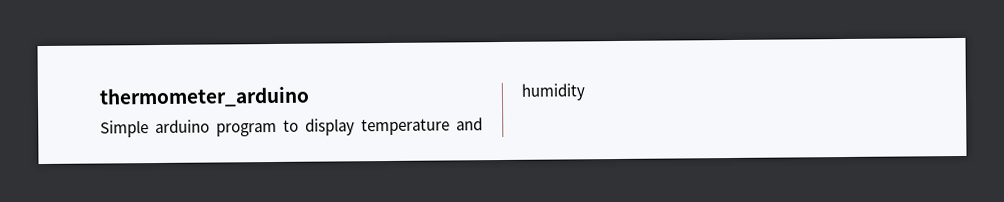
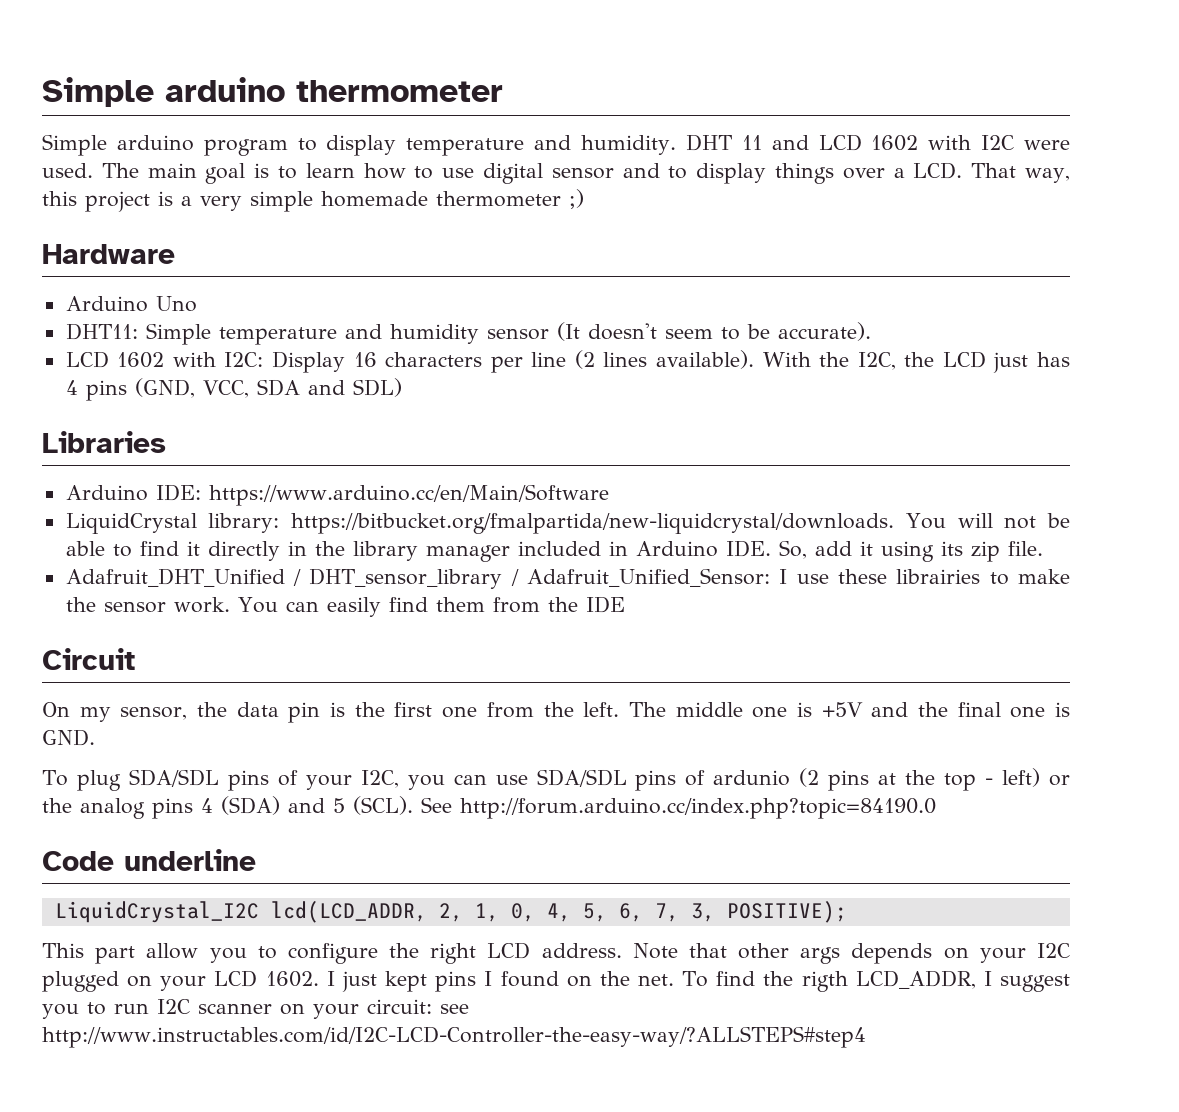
[99,86,310,108] thermometer_arduino -> [42,77,503,107] Simple arduino thermometer
[521,83,585,101] humidity -> [581,134,1070,155] [42,162,1071,184] [42,189,584,212] [42,244,175,264] [65,296,197,312] [65,322,871,345] [65,350,1071,373] [65,378,402,401] [42,431,166,453] [65,484,609,506] [65,513,1070,534] [65,540,1043,562] [65,568,1071,589] [65,596,625,617] [42,648,135,670] [42,702,1070,723] [42,729,95,746] [42,768,1070,791] [42,796,936,819] [42,849,256,871] [54,901,847,923] [42,942,1070,964] [42,970,1071,992] [42,999,469,1019] [42,1026,866,1048] humidity. DHT 11 and LCD 1602 with I2C were used. The main goal is to learn how to use digital sensor and to display things over a LCD. That way, this project is a very simple homemade thermometer ;) // Hardware // Arduino Uno // DHT11: Simple temperature and humidity sensor (It doesn't seem to be accurate). // LCD 1602 with I2C: Display 16 characters per line (2 lines available). With the I2C, the LCD just has 4 pins (GND, VCC, SDA and SDL) // Libraries // Arduino IDE: https://www.arduino.cc/en/Main/Software // LiquidCrystal library: https://bitbucket.org/fmalpartida/new-liquidcrystal/downloads. You will not be able to find it directly in the library manager included in Arduino IDE. So, add it using its zip file. // Adafruit_DHT_Unified / DHT_sensor_library / Adafruit_Unified_Sensor: I use these librairies to make the sensor work. You can easily find them from the IDE // Circuit // On my sensor, the data pin is the first one from the left. The middle one is +5V and the final one is GND. // To plug SDA/SDL pins of your I2C, you can use SDA/SDL pins of ardunio (2 pins at the top - left) or the analog pins 4 (SDA) and 5 (SCL). See http://forum.arduino.cc/index.php?topic=84190.0 // Code underline // LiquidCrystal_I2C lcd(LCD_ADDR, 2, 1, 0, 4, 5, 6, 7, 3, POSITIVE); // This part allow you to configure the right LCD address. Note that other args depends on your I2C plugged on your LCD 1602. I just kept pins I found on the net. To find the rigth LCD_ADDR, I suggest you to run I2C scanner on your circuit: see http://www.instructables.com/id/I2C-LCD-Controller-the-easy-way/?ALLSTEPS#step4

